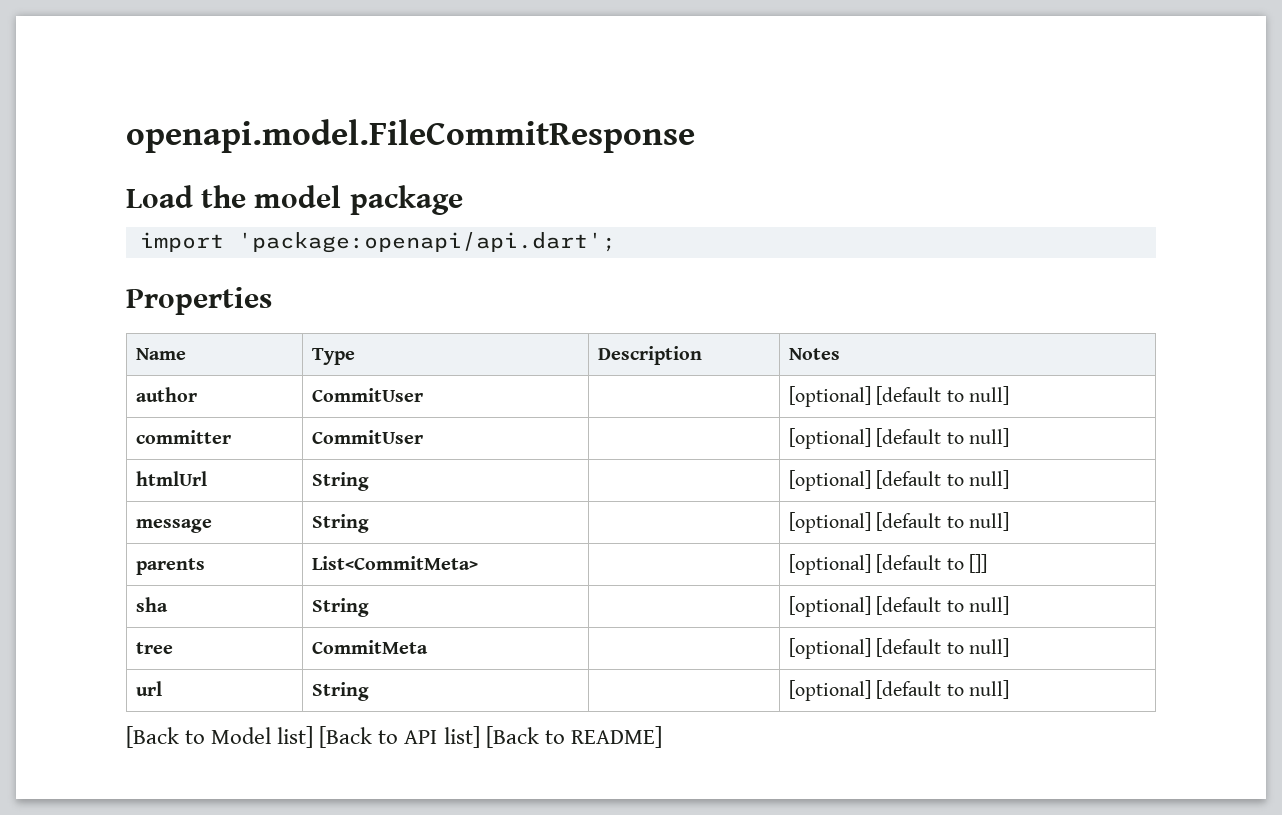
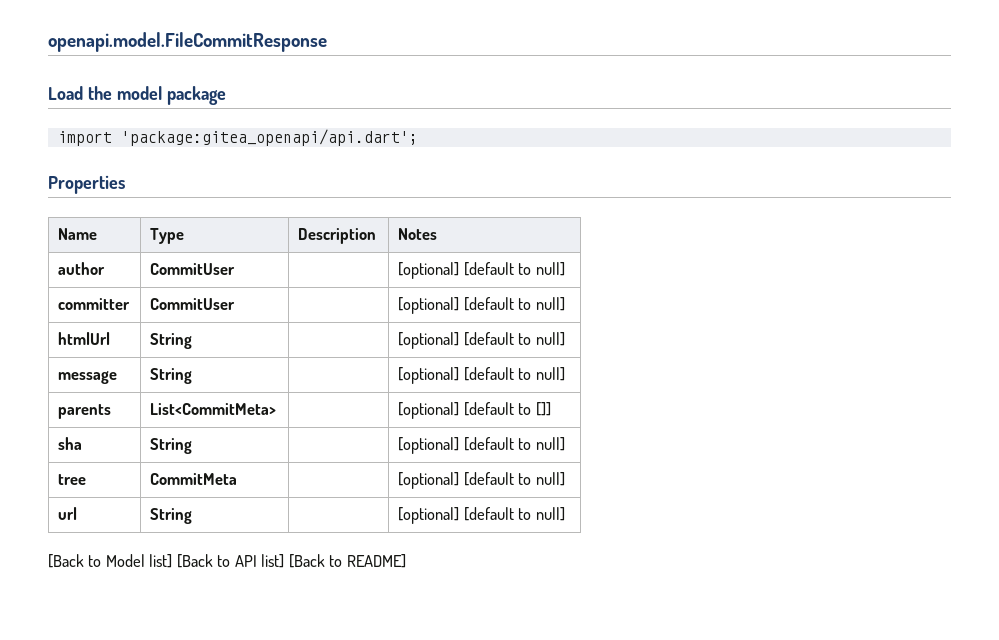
[237,232,616,253] 'package:openapi/api.dart'; -> [120,129,418,146] 'package:gitea_openapi/api.dart';

